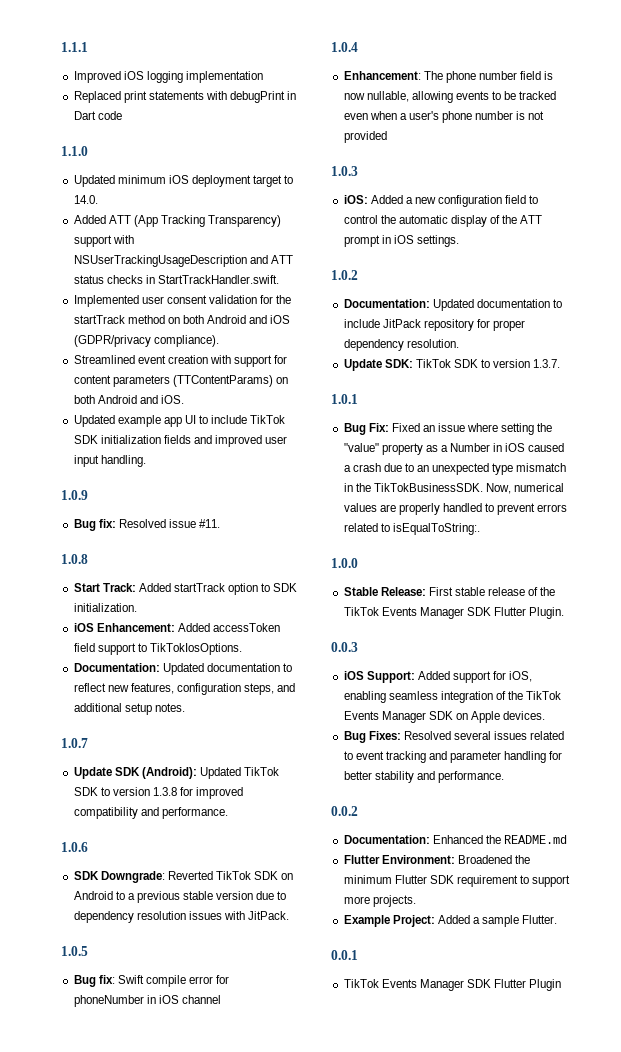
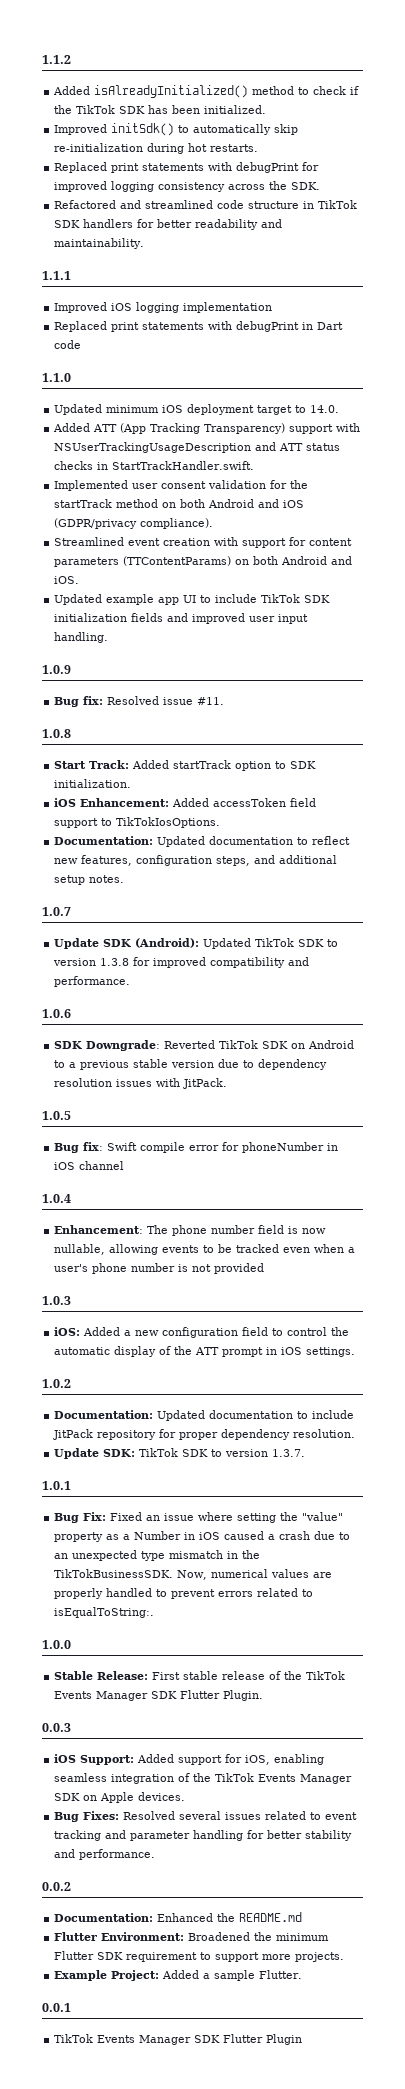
(61, 47) none -> [42,55,71,64] [53,85,360,98] [54,105,267,114] [54,123,299,136] [54,143,259,154] [54,162,320,173] [54,181,321,192] [54,200,358,209] [54,219,283,230] [54,238,145,249] 1.1.2 // Added isAlreadyInitialized() method to check if the TikTok SDK has been initialized. // Improved initSdk() to automatically skip re-initialization during hot restarts. // Replaced print statements with debugPrint for improved logging consistency across the SDK. // Refactored and streamlined code structure in TikTok SDK handlers for better readability and maintainability. //

